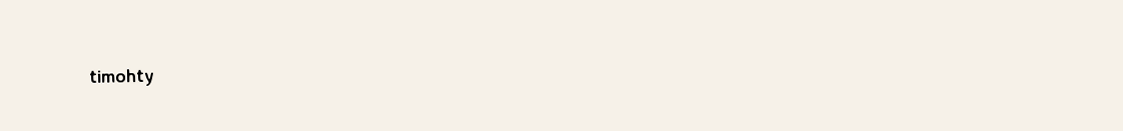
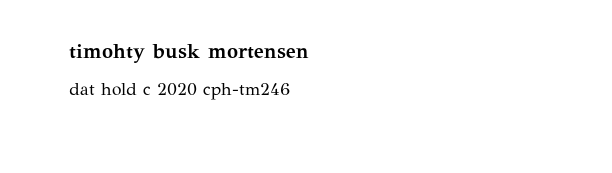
(155, 77) none -> [152,44,309,59] [69,83,290,100] busk mortensen // dat hold c 2020 cph-tm246

